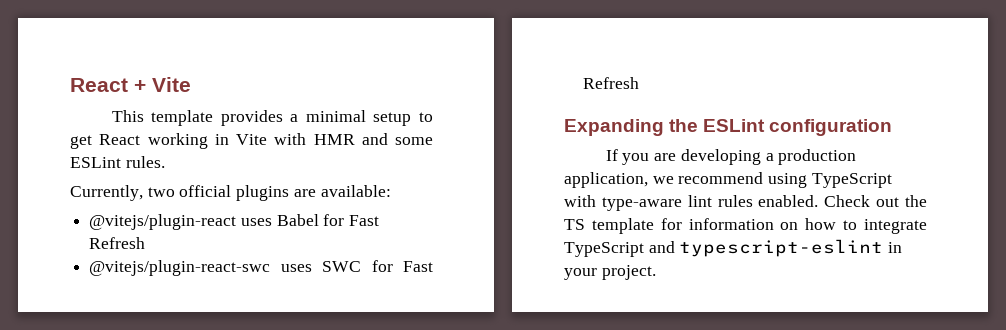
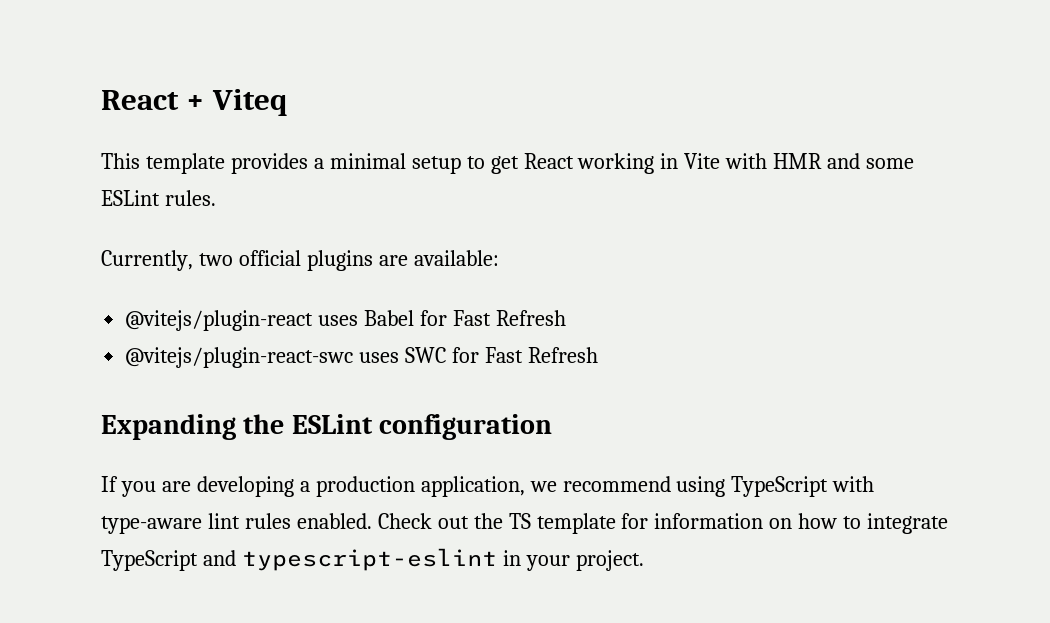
[152,77,191,92] Vite -> [211,89,287,116] Viteq

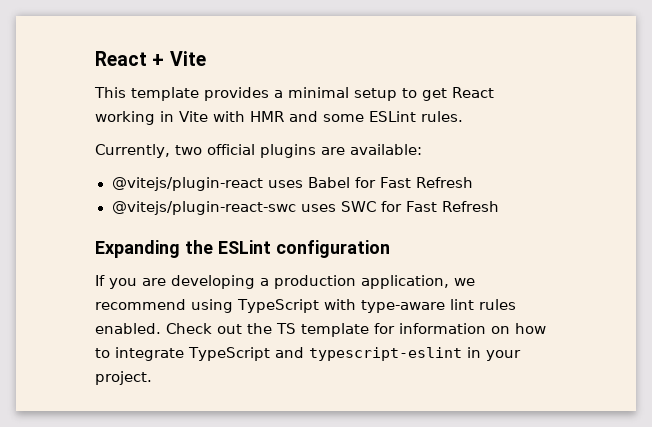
[211,89,287,116] Viteq -> [169,51,206,66] Vite

